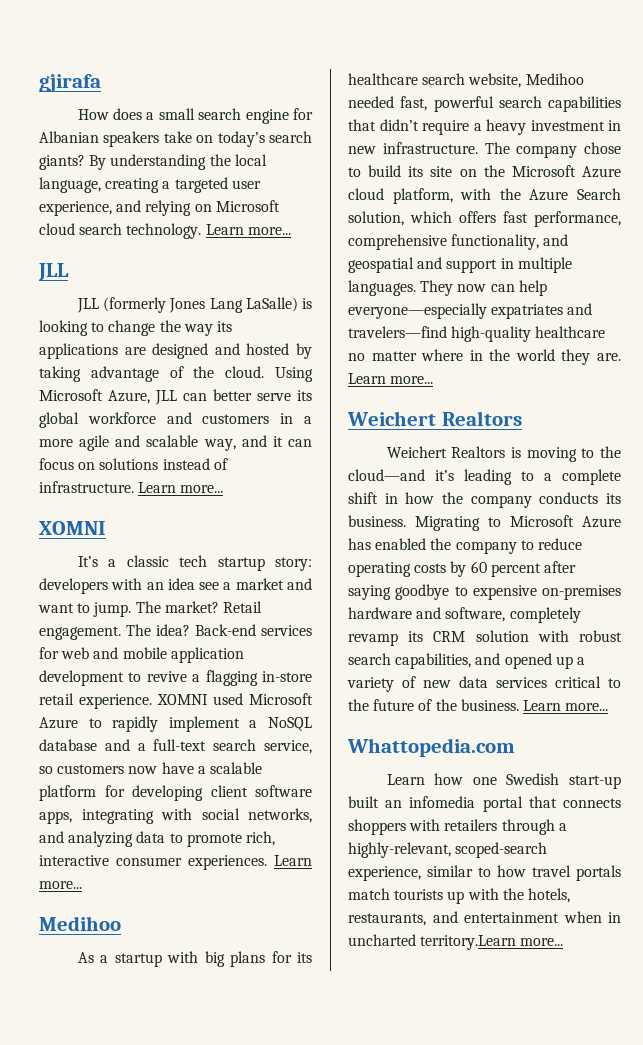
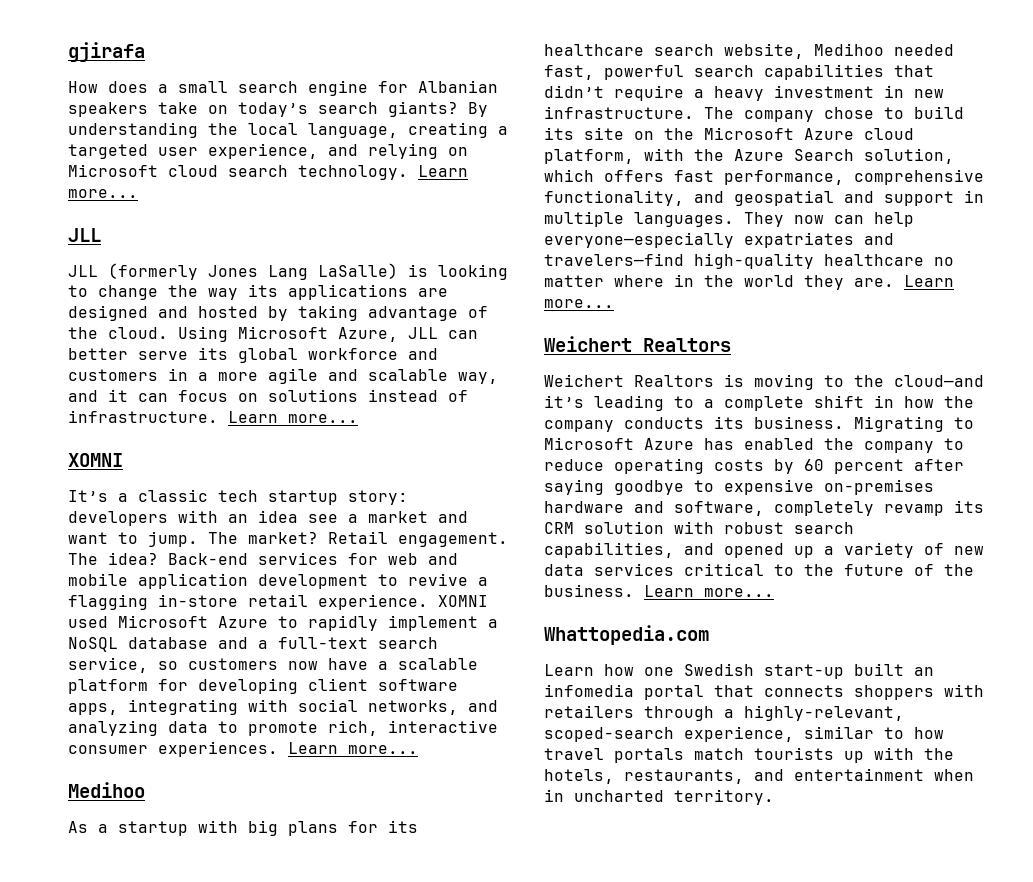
[420,935,564,950] territory.Learn more... -> [674,789,774,805] territory.

